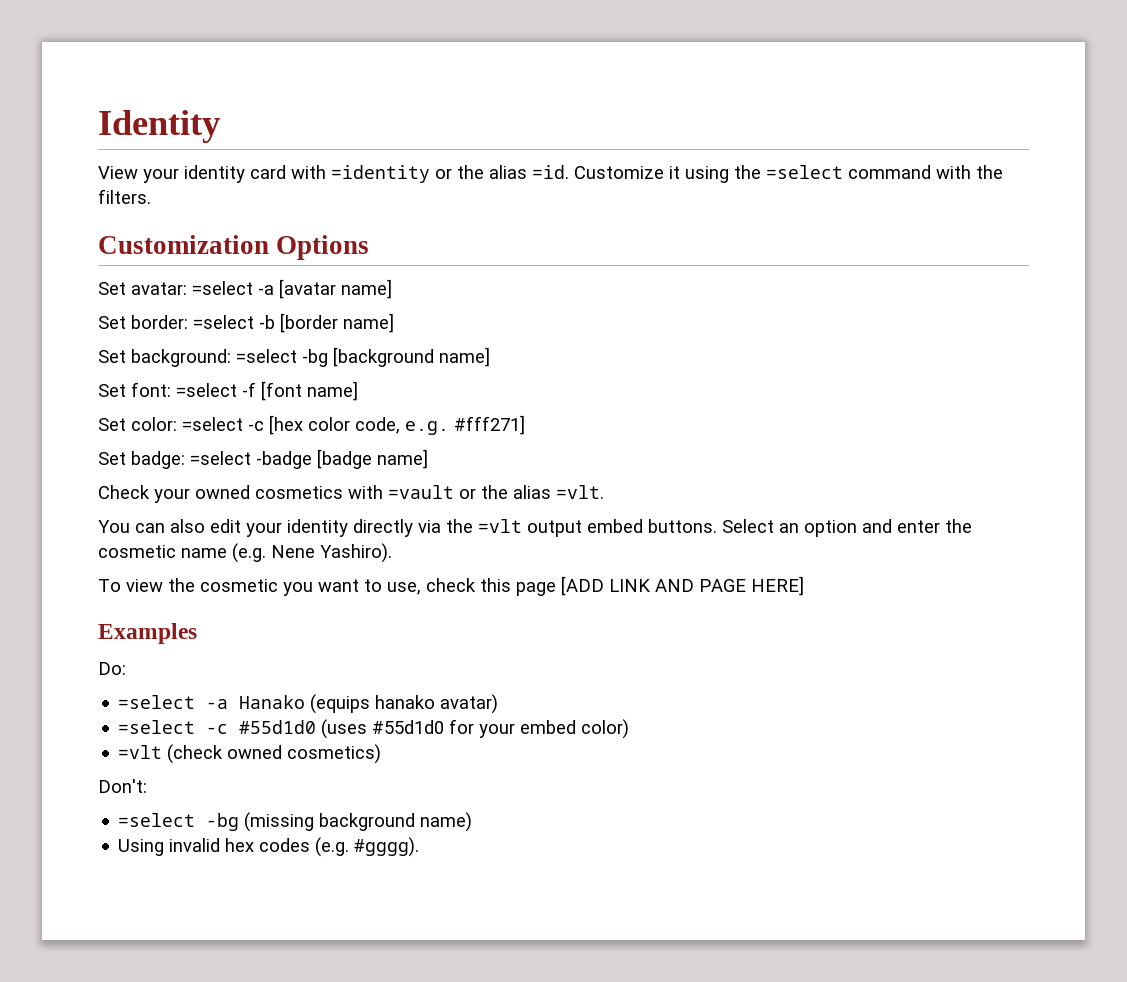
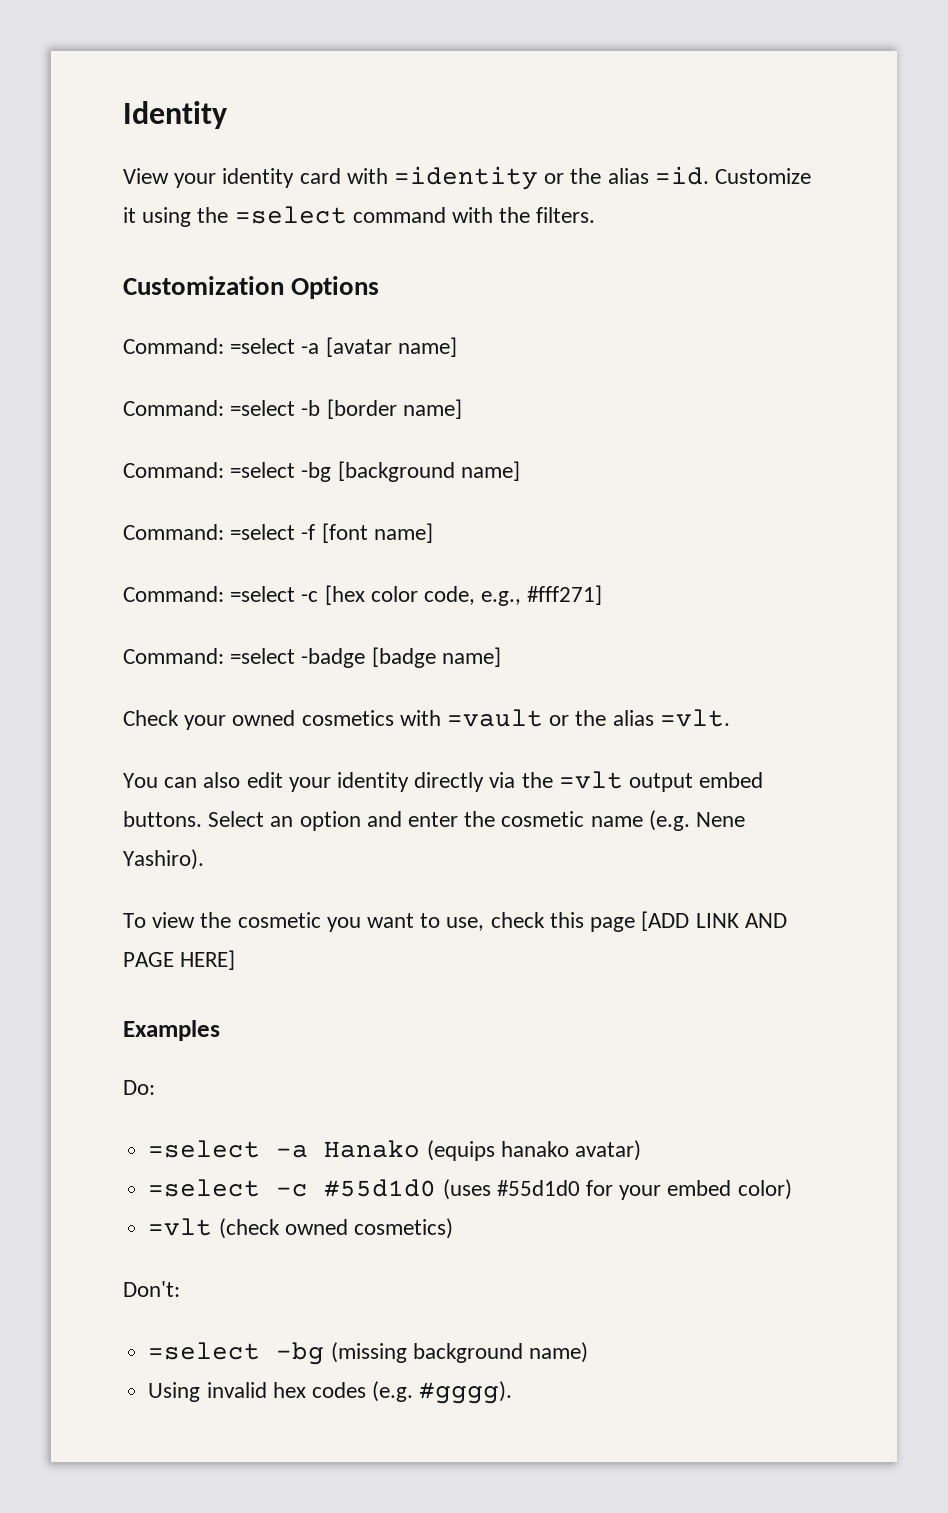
[98,282,187,295] Set avatar: -> [123,338,224,354] Command:
[98,315,188,329] Set border: -> [123,400,224,416] Command:
[98,349,231,367] Set background: -> [123,462,224,478] Command:
[98,382,171,397] Set font: -> [123,524,224,540] Command:
[98,417,177,431] Set color: -> [123,586,224,602] Command:
[405,421,449,435] e.g. -> [481,591,522,606] e.g.,
[98,451,185,469] Set badge: -> [123,648,224,664] Command:

